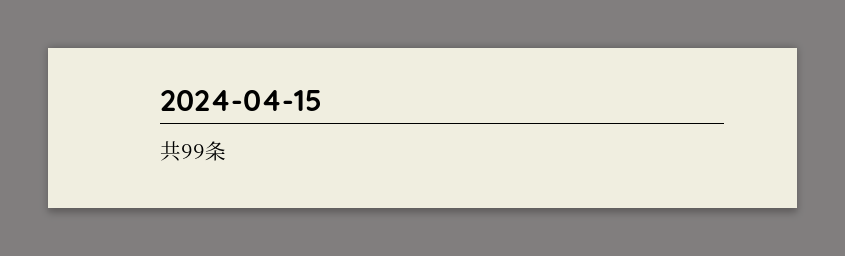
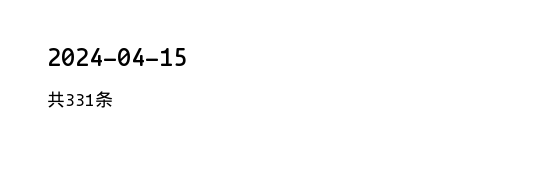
[181,144,205,159] 99 -> [65,94,95,106] 331

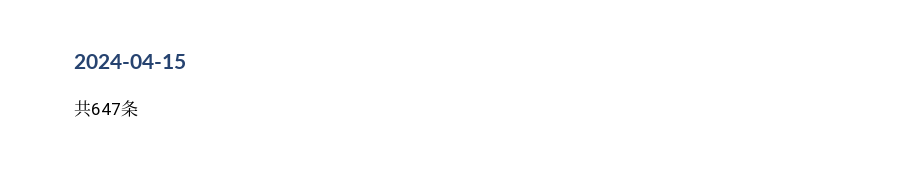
[65,94,95,106] 331 -> [91,103,121,115] 647

